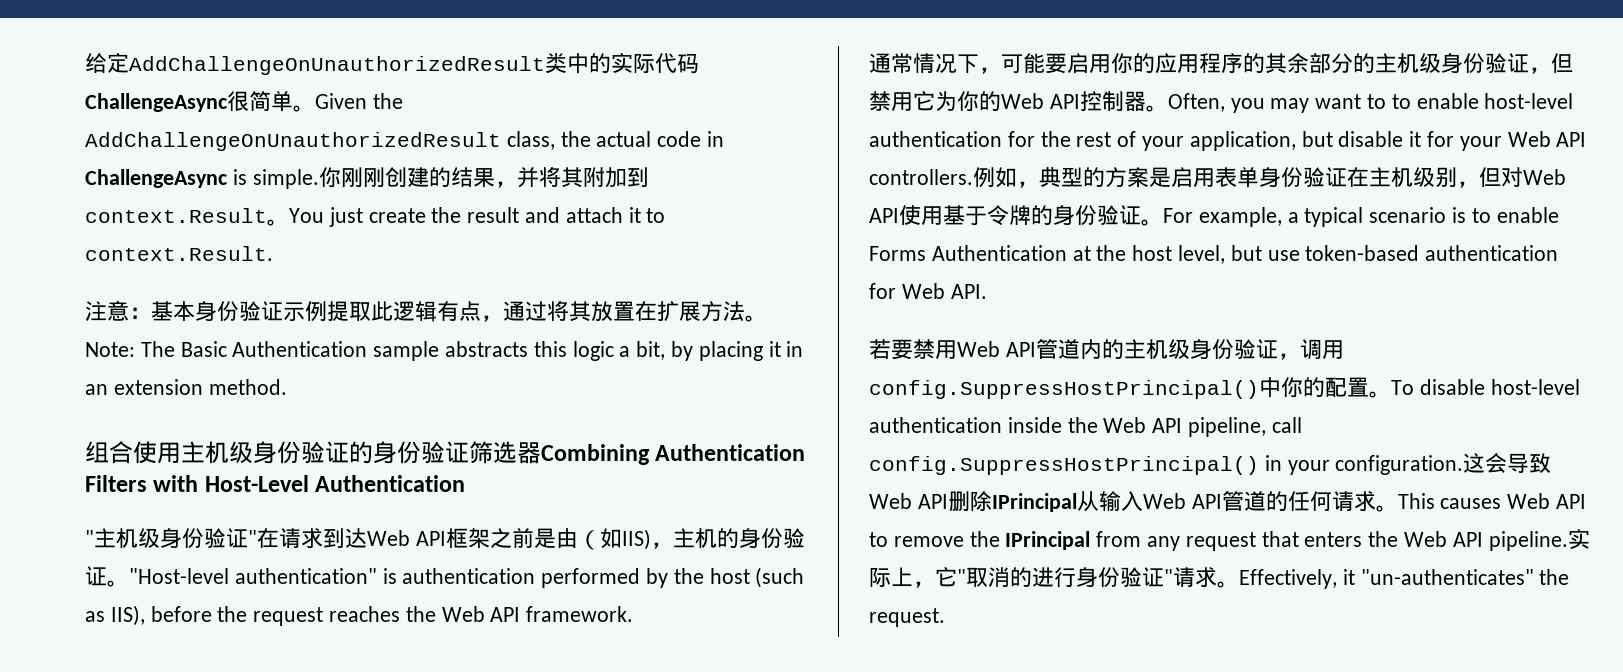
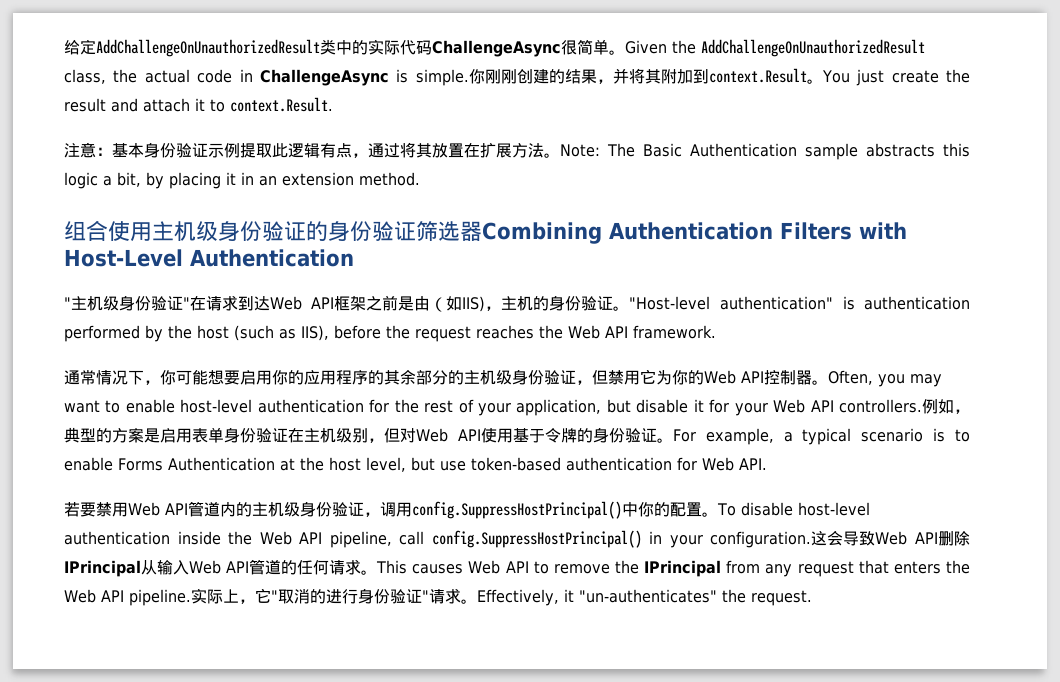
[1001,53,1045,73] 可能 -> [160,370,224,385] 你可能想
[1391,94,1411,109] to -> (121, 406) none

